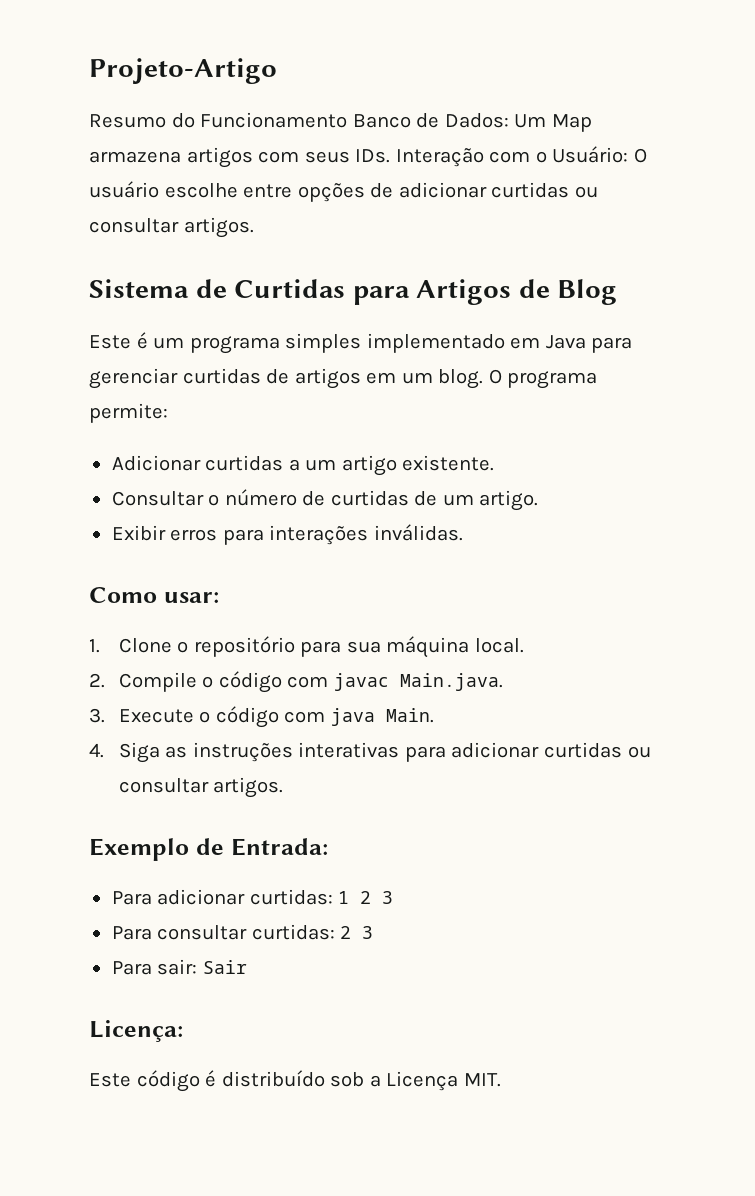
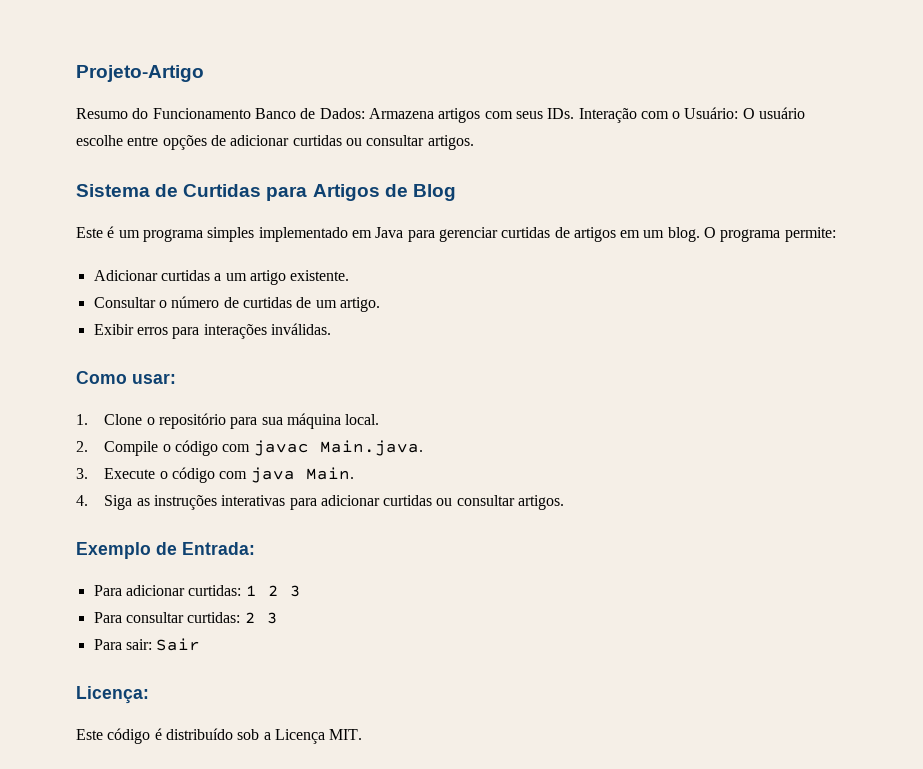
[514,114,592,132] [89,151,181,163] Um Map armazena -> [368,108,434,119] Armazena

